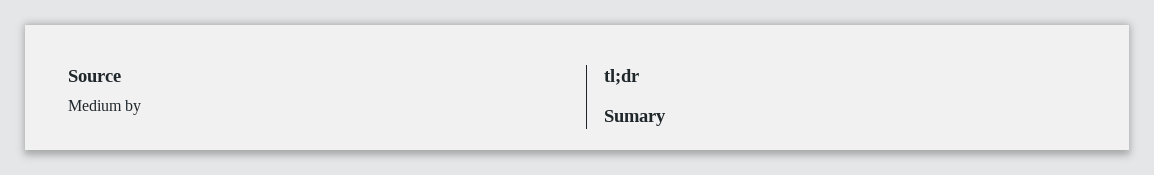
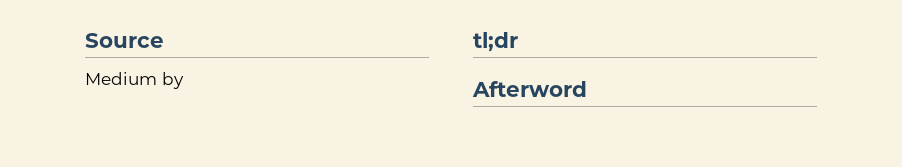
[604,110,666,126] Sumary -> [472,81,587,97] Afterword

